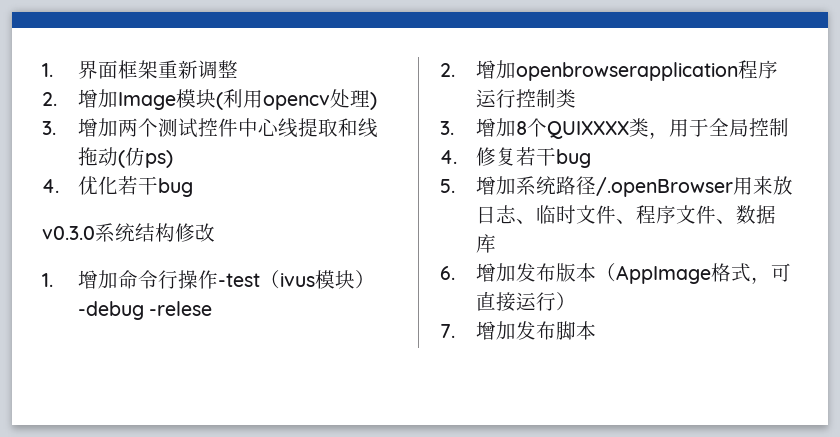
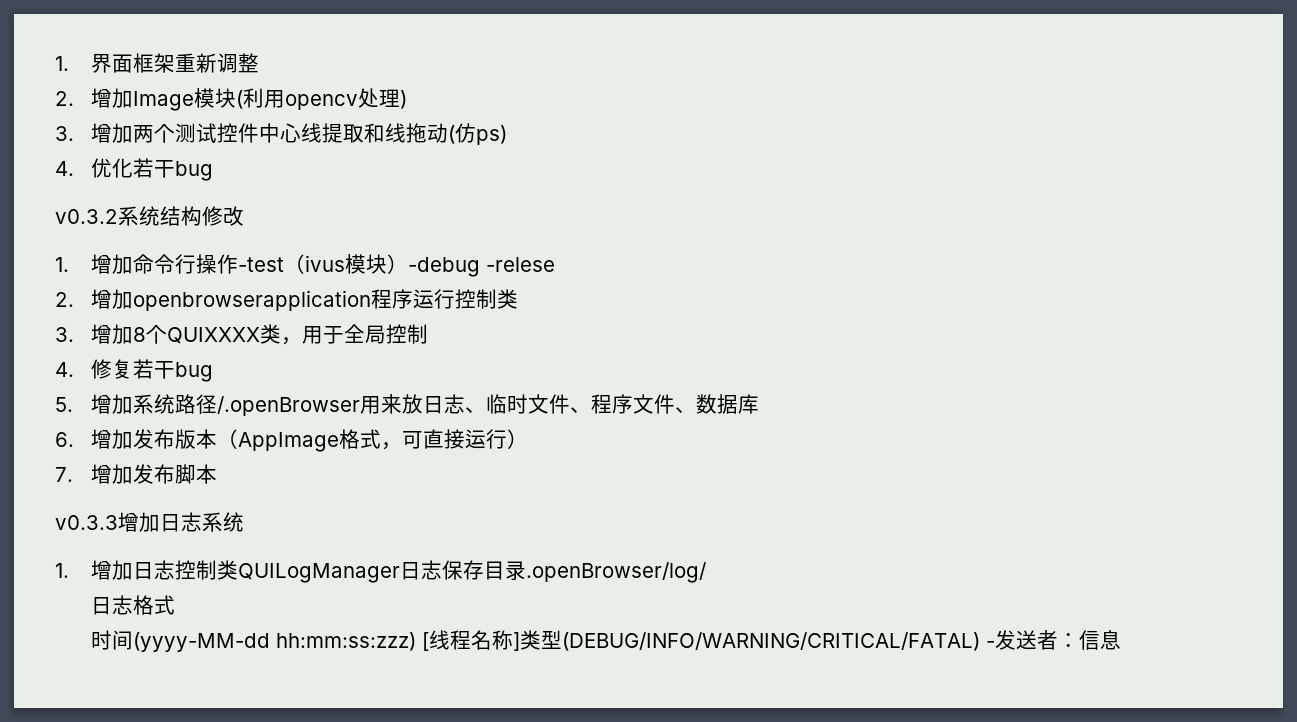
[42,226,95,240] v0.3.0 -> [55,209,118,224] v0.3.2
(597, 330) none -> [55,512,244,532] [55,560,707,583] [91,595,176,615] [91,630,1122,652] // v0.3.3增加日志系统 // 1.增加日志控制类QUILogManager日志保存目录.openBrowser/log/ // 日志格式 // 时间(yyyy-MM-dd hh:mm:ss:zzz) [线程名称]类型(DEBUG/INFO/WARNING/CRITICAL/FATAL) -发送者：信息

